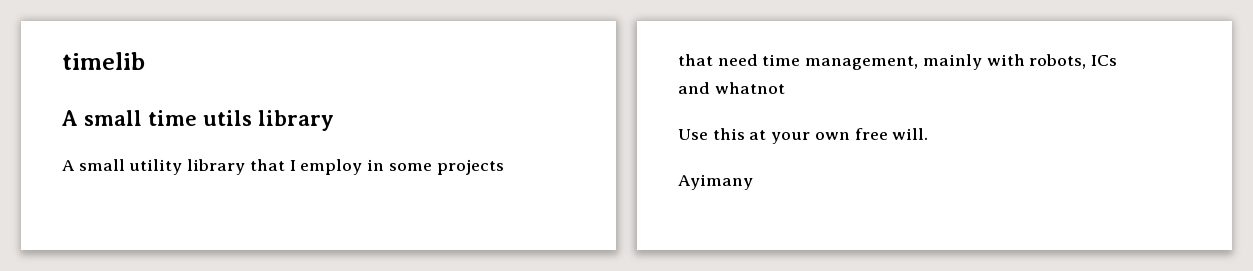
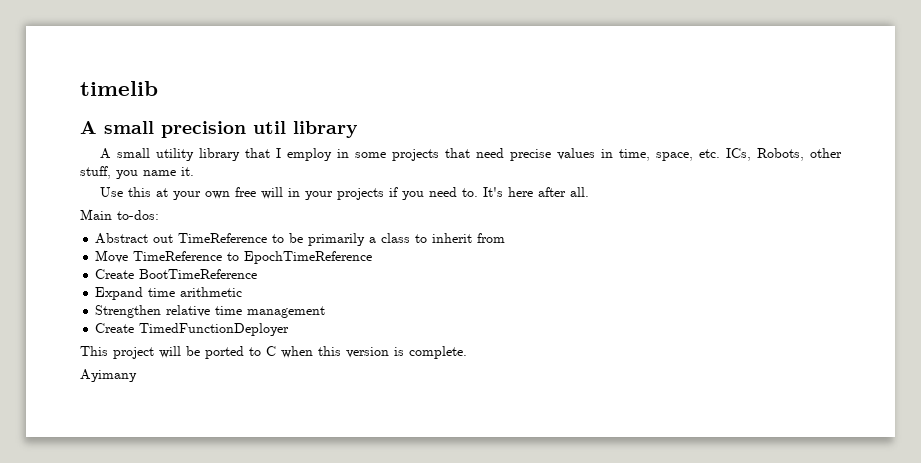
[148,110,252,126] time utils -> [161,121,286,138] precision util
[762,54,1118,70] [678,82,785,94] time management, mainly with robots, ICs and whatnot -> [510,148,842,161] [80,166,194,179] precise values in time, space, etc. ICs, Robots, other stuff, you name it.
[892,128,929,140] will. -> [261,187,590,200] [80,209,159,220] [95,233,506,246] [95,250,373,264] [95,269,258,279] [95,287,243,300] [95,305,326,318] [95,323,290,336] [80,346,467,359] will in your projects if you need to. It's here after all. // Main to-dos: // Abstract out TimeReference to be primarily a class to inherit from // Move TimeReference to EpochTimeReference // Create BootTimeReference // Expand time arithmetic // Strengthen relative time management // Create TimedFunctionDeployer // This project will be ported to C when this version is complete.

